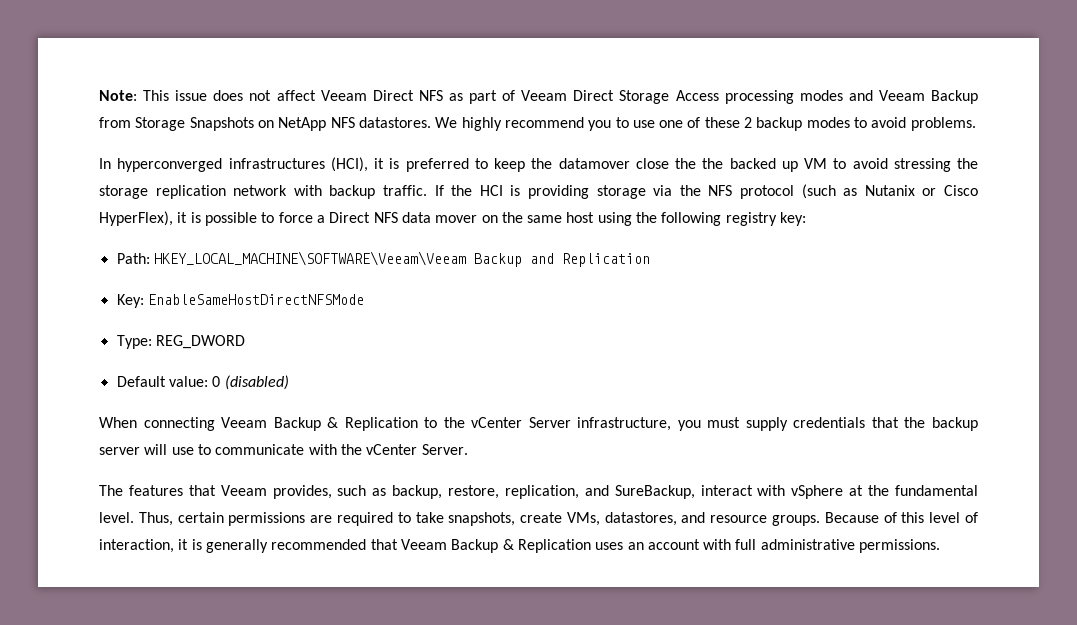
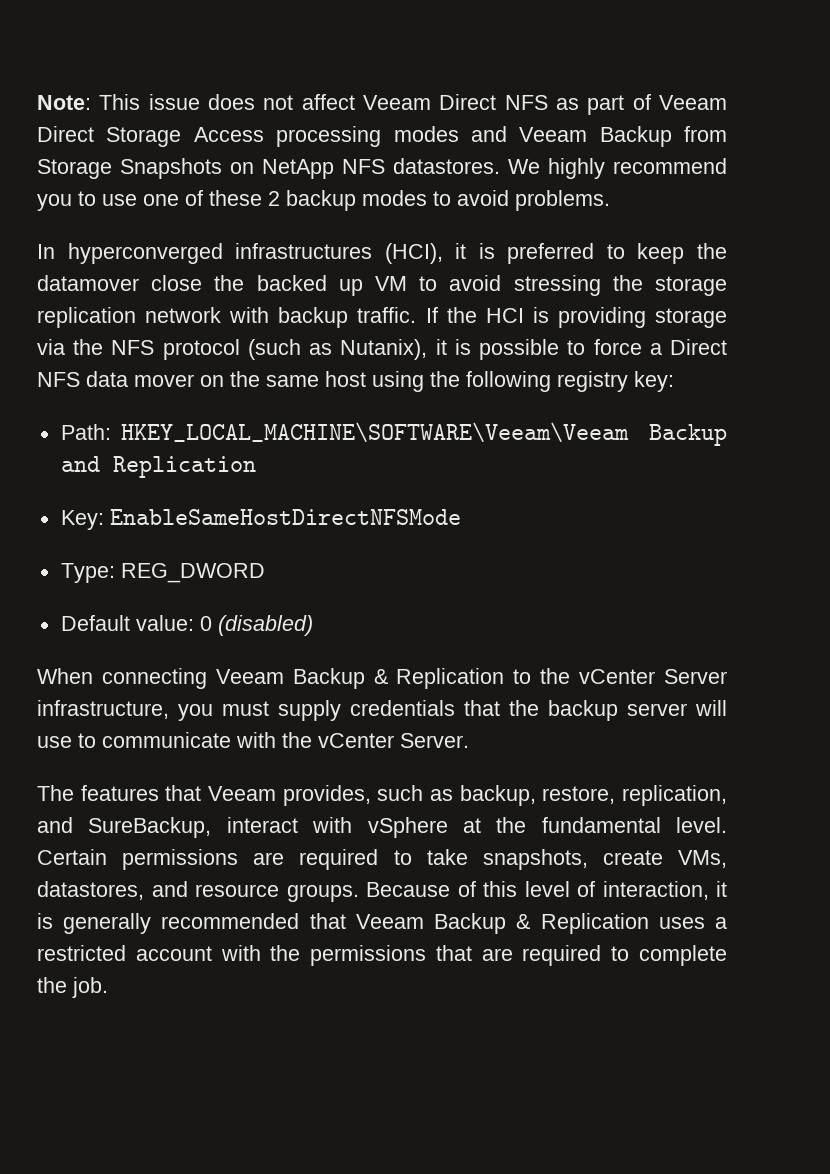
[702,158,724,169] the -> (245, 283) none
[864,185,979,196] [99,211,173,226] Nutanix or Cisco HyperFlex), -> [340,339,428,360] Nutanix),
[138,512,224,526] Thus, certain -> [37,849,107,865] Certain
[627,539,941,553] an account with full administrative permissions. -> [715,917,727,929] [37,945,727,966] [37,977,108,998] a restricted account with the permissions that are required to complete the job.

